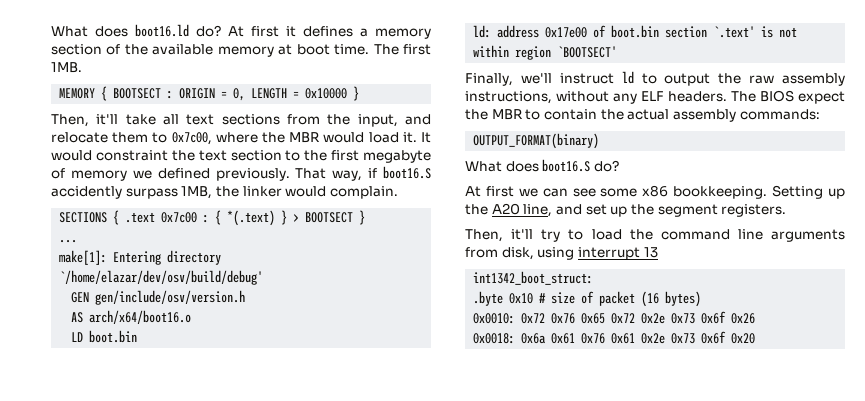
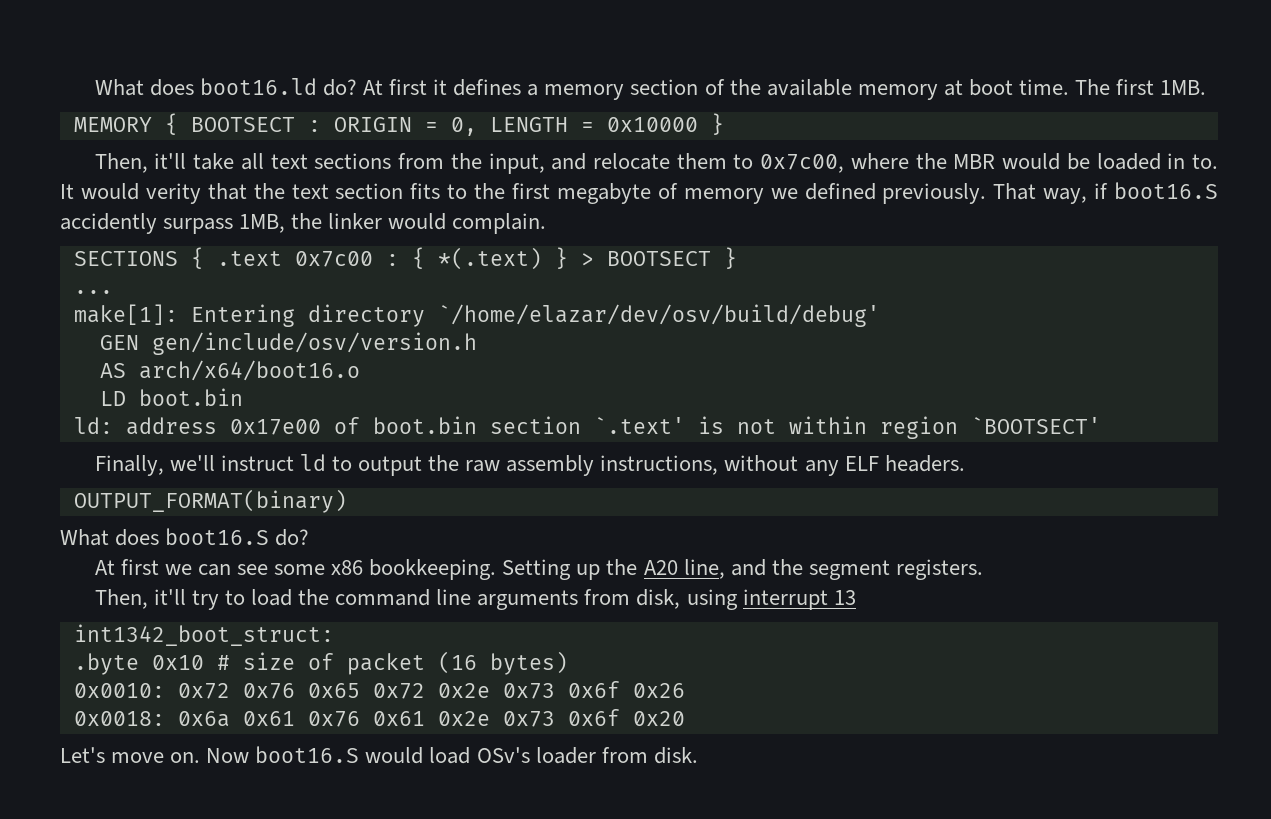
[368,132,431,143] [51,150,168,161] load it. It would constraint -> [1066,153,1218,170] [60,183,247,204] be loaded in to. It would verity that
(282, 155) none -> [410,183,441,199] fits
[731,90,845,104] [465,109,820,122] The BIOS expect the MBR to contain the actual assembly commands: -> (965, 463) none
[585,204,628,217] set up -> (766, 567) none
(756, 338) none -> [60,746,698,764] // Let's move on. Now boot16.S would load OSv's loader from disk.

